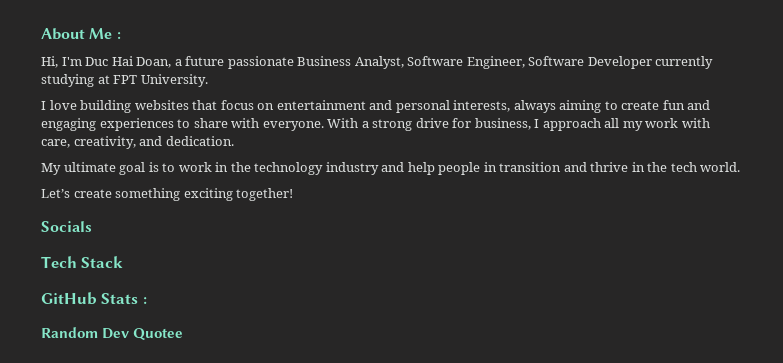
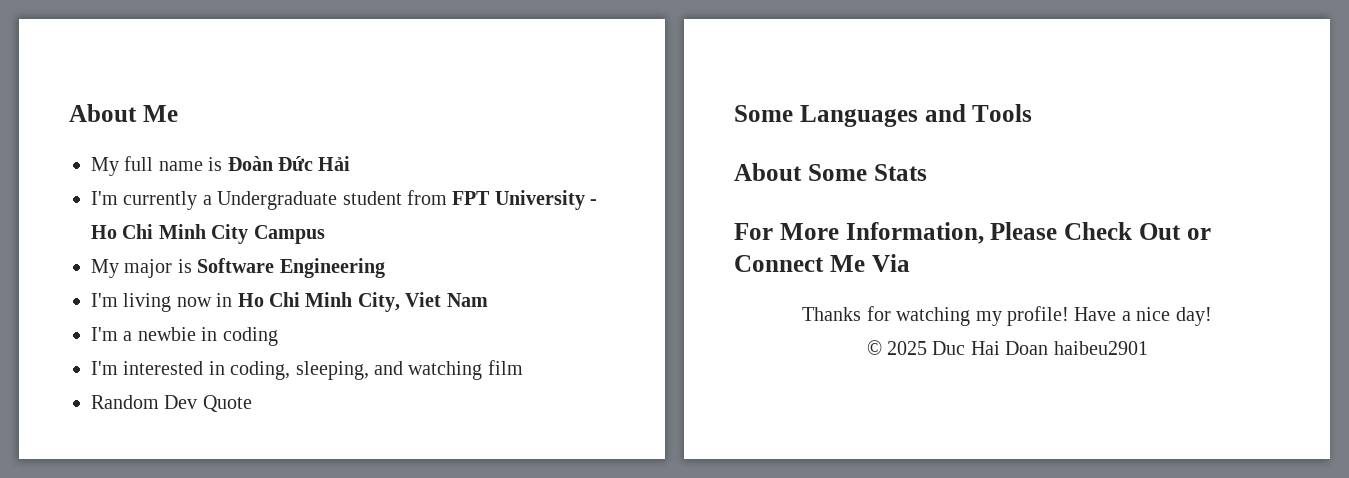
[116,32,121,39] [41,56,714,69] [41,74,208,87] [41,100,711,113] [41,118,710,131] [41,136,234,149] [41,162,741,175] [41,188,294,201] [41,221,92,232] [41,256,124,268] [41,292,147,305] [41,327,184,341] : // Hi, I'm Duc Hai Doan, a future passionate Business Analyst, Software Engineer, Software Developer currently studying at FPT University. // I love building websites that focus on entertainment and personal interests, always aiming to create fun and engaging experiences to share with everyone. With a strong drive for business, I approach all my work with care, creativity, and dedication. // My ultimate goal is to work in the technology industry and help people in transition and thrive in the tech world. // Let’s create something exciting together! // Socials // Tech Stack // GitHub Stats : // Random Dev Quotee -> [91,156,351,176] [91,190,598,210] [91,224,325,244] [91,258,385,278] [91,292,488,312] [91,327,278,346] [91,360,523,380] [91,395,252,412] [734,104,1033,127] [734,163,927,181] [734,222,1211,244] [734,254,910,272] [802,306,1212,326] [866,340,1148,355] // My full name is Đoàn Đức Hải // I'm currently a Undergraduate student from FPT University - Ho Chi Minh City Campus // My major is Software Engineering // I'm living now in Ho Chi Minh City, Viet Nam // I'm a newbie in coding // I'm interested in coding, sleeping, and watching film // Random Dev Quote // Some Languages and Tools // About Some Stats // For More Information, Please Check Out or Connect Me Via // Thanks for watching my profile! Have a nice day! // © 2025 Duc Hai Doan haibeu2901

